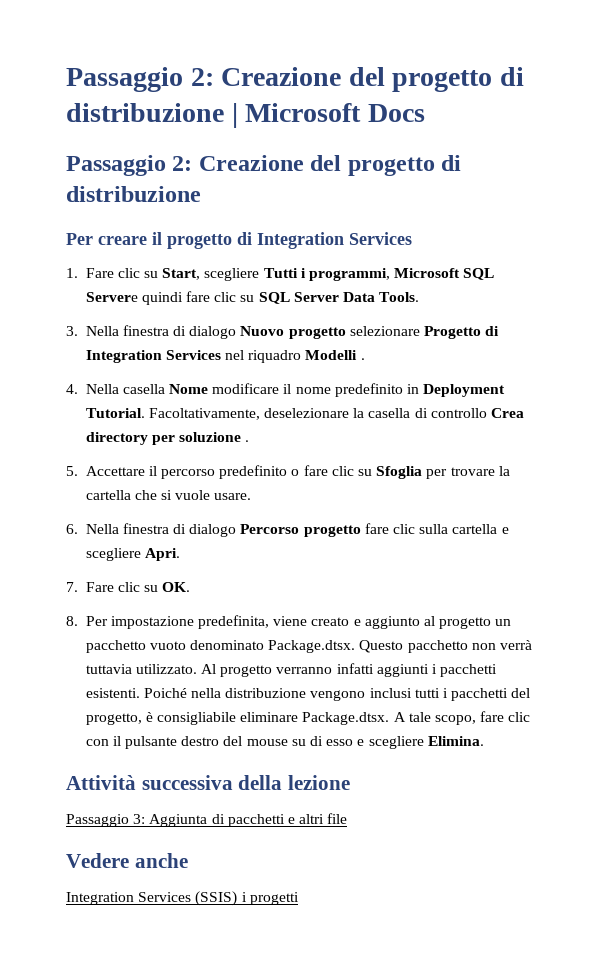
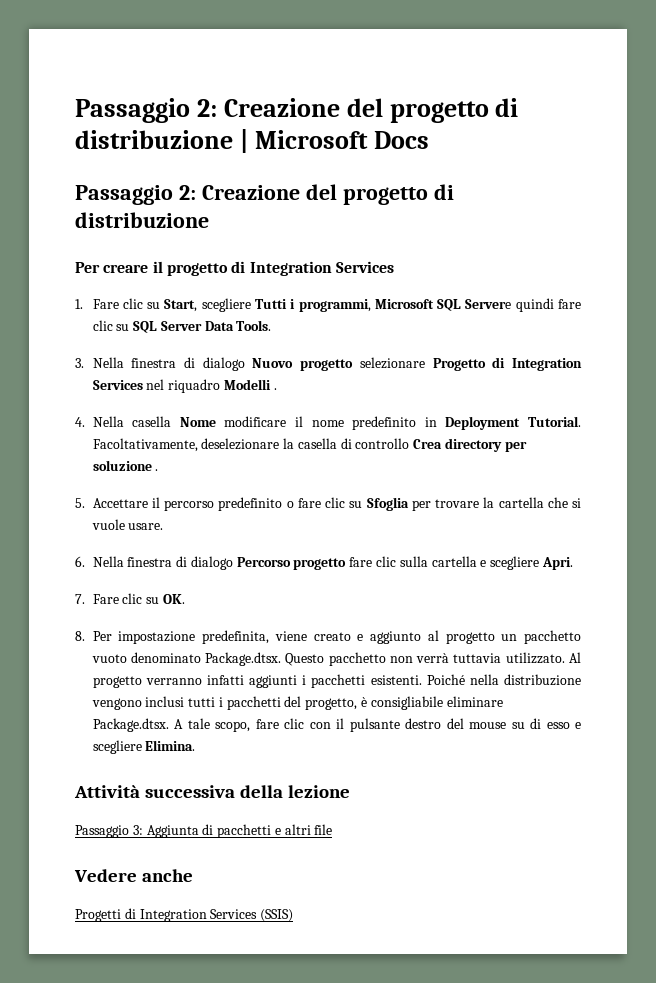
(188, 860) none -> [75,908,136,922] Progetti di
[241,892,299,905] i progetti -> (294, 915) none

